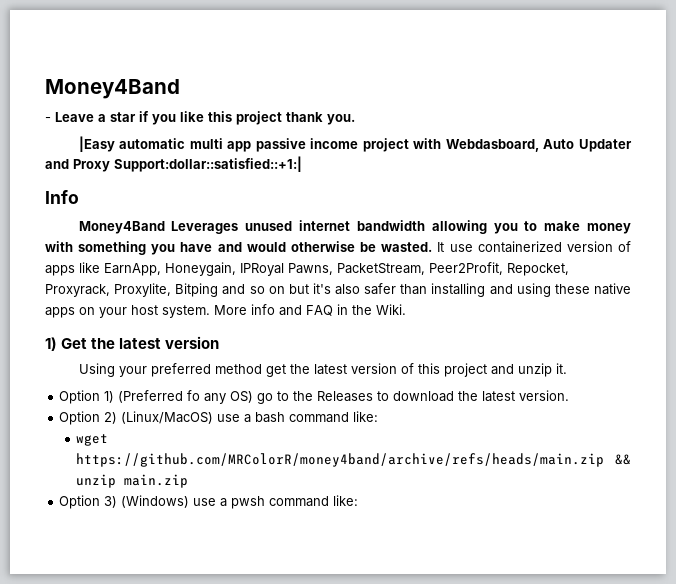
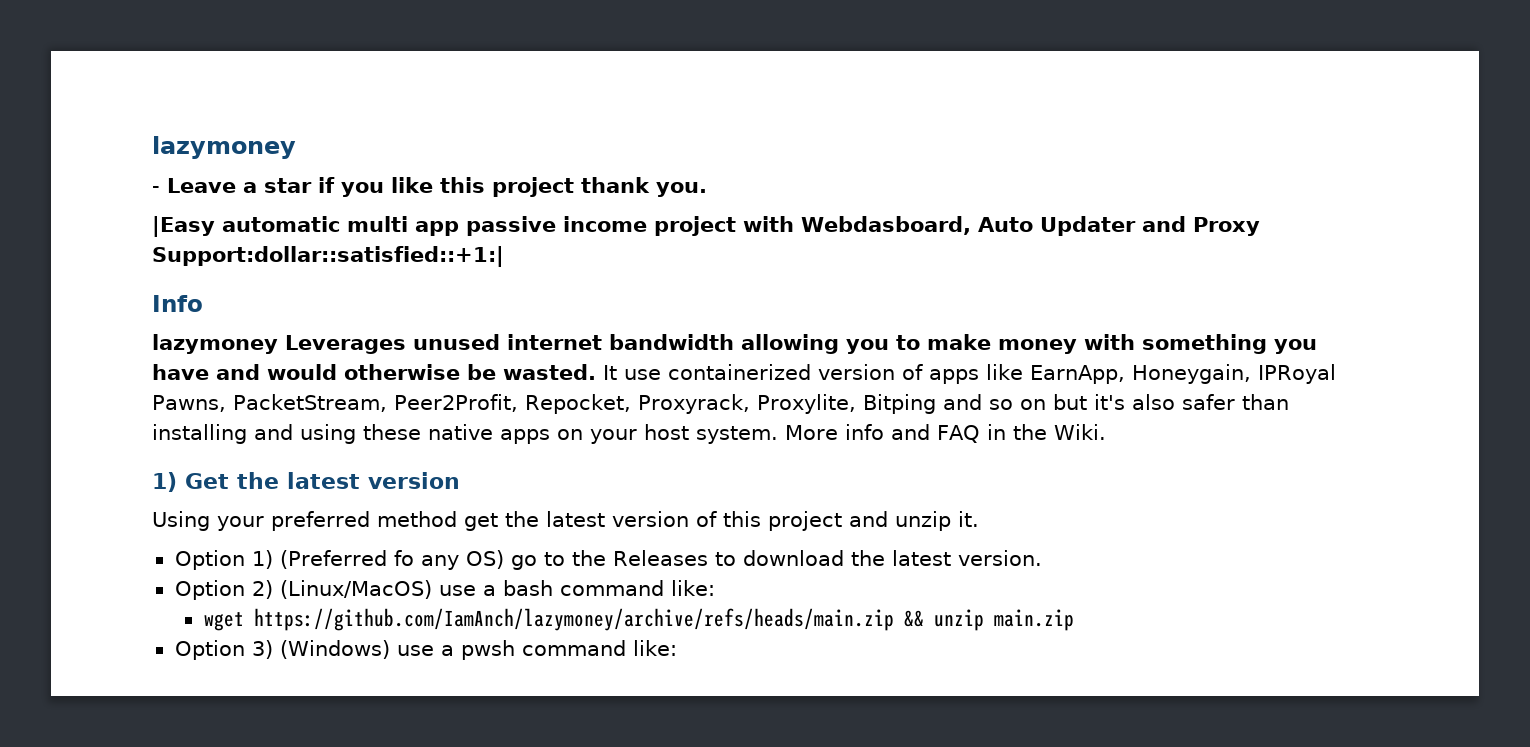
[45,79,180,99] Money4Band -> [152,136,296,159] lazymoney
[78,221,165,234] Money4Band -> [152,334,278,354] lazymoney
[76,453,605,467] https://github.com/MRColorR/money4band/archive/refs/heads/main.zip -> [253,608,894,631] https://github.com/IamAnch/lazymoney/archive/refs/heads/main.zip

